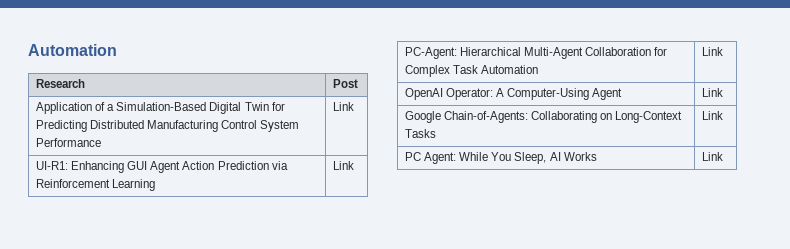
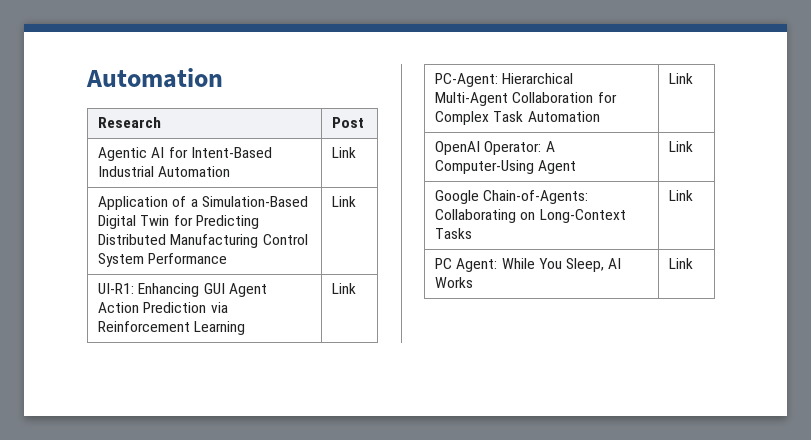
(358, 83) none -> [98,147,272,161] [98,166,231,177] [332,147,357,158] // Agentic AI for Intent-Based Industrial Automation | Link

